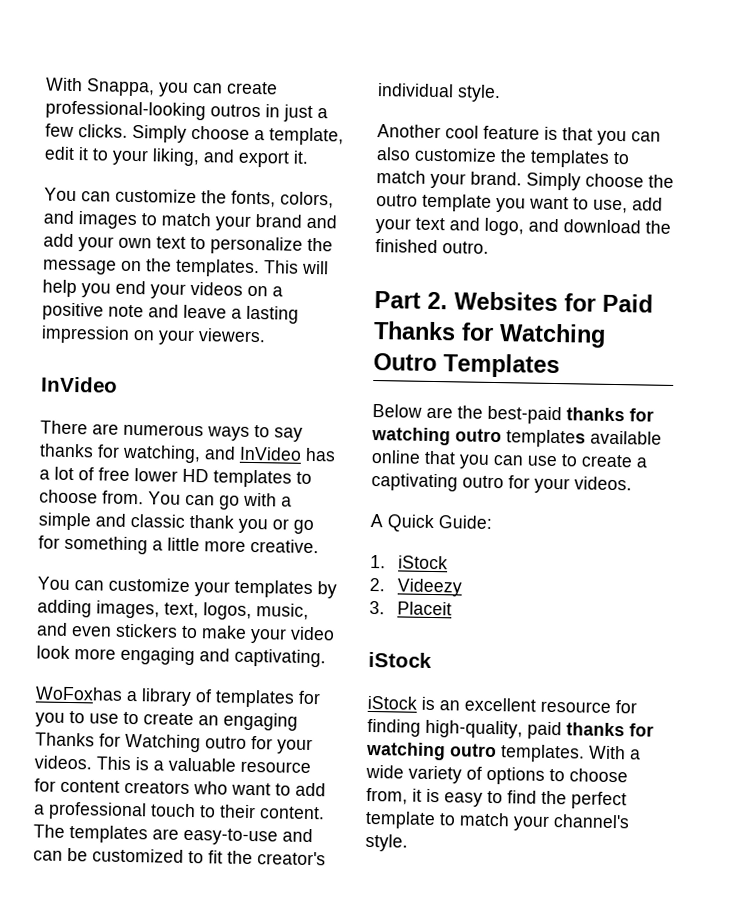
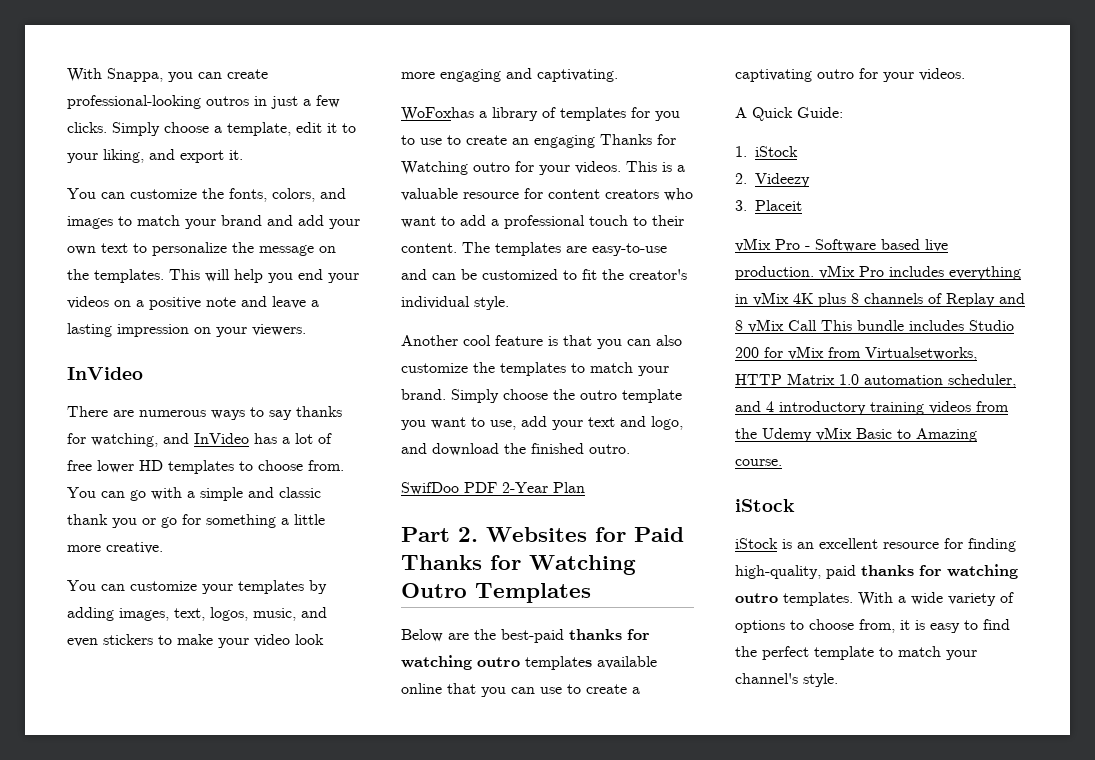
(489, 247) none -> [401,482,585,495] // SwifDoo PDF 2-Year Plan
(453, 608) none -> [735,238,948,252] [735,265,1021,280] [735,292,1025,307] [735,319,1014,333] [735,346,977,361] [735,373,1016,388] [735,401,1009,415] [735,427,977,442] [735,459,782,466] // vMix Pro - Software based live production. vMix Pro includes everything in vMix 4K plus 8 channels of Replay and 8 vMix Call This bundle includes Studio 200 for vMix from Virtualsetworks, HTTP Matrix 1.0 automation scheduler, and 4 introductory training videos from the Udemy vMix Basic to Amazing course.

